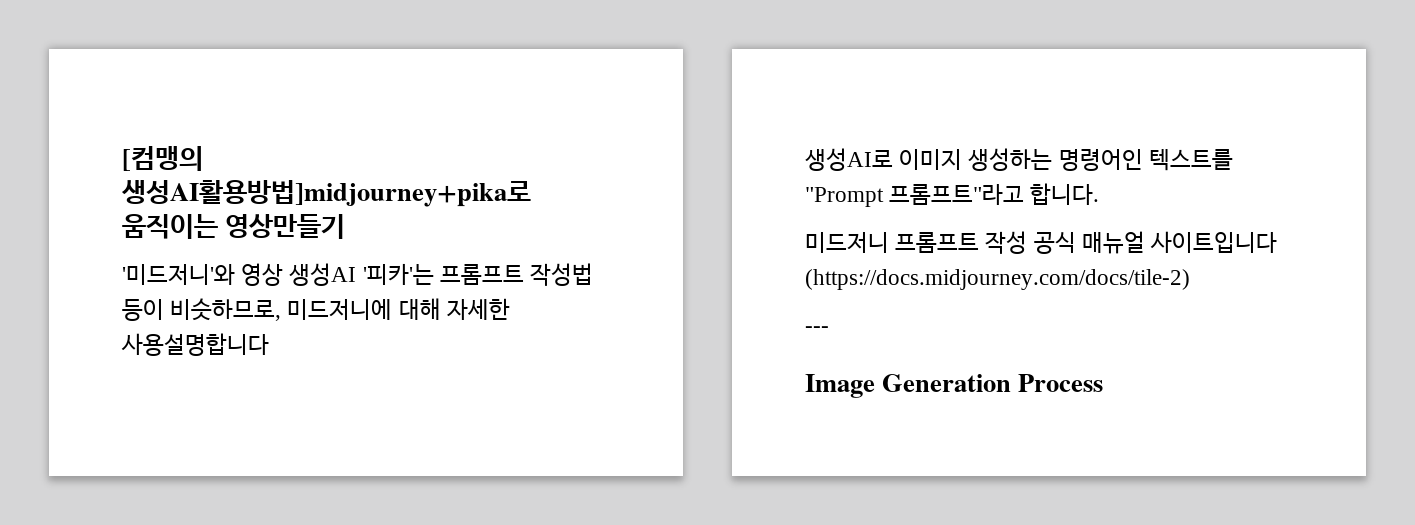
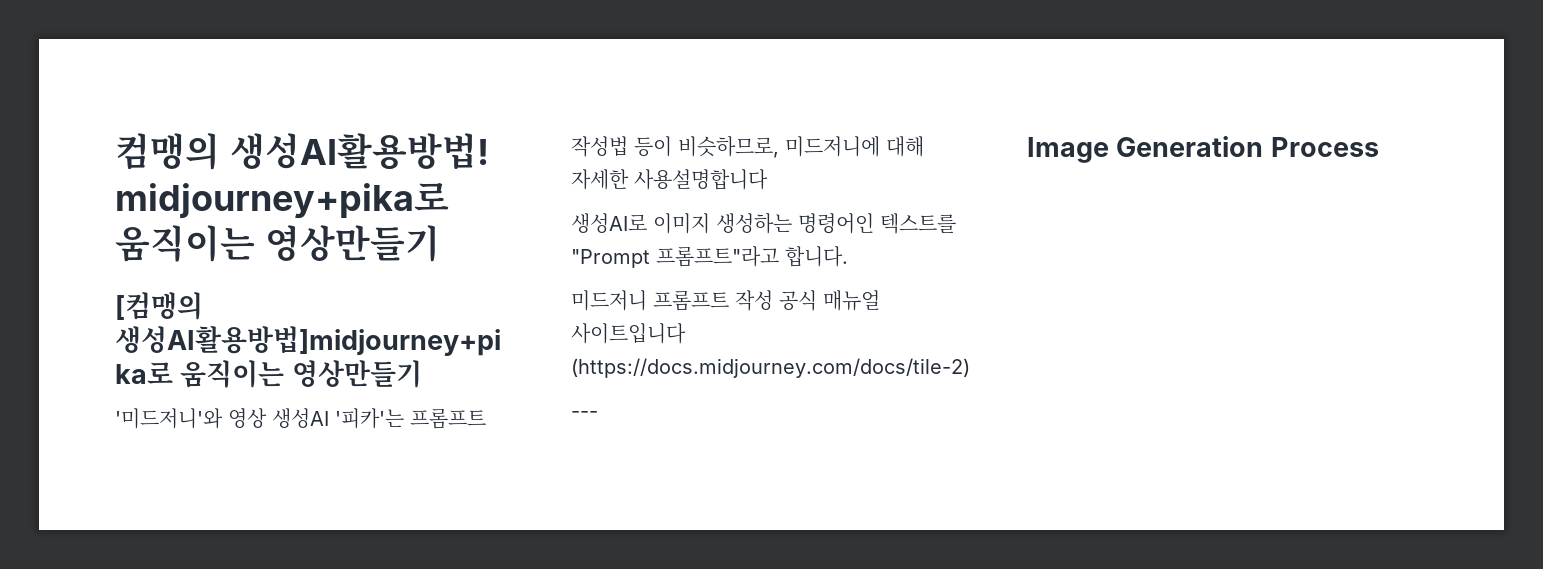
(122, 158) none -> [115,133,489,170] [115,182,449,219] [115,225,440,262] 컴맹의 생성AI활용방법! midjourney+pika로 움직이는 영상만들기 //

